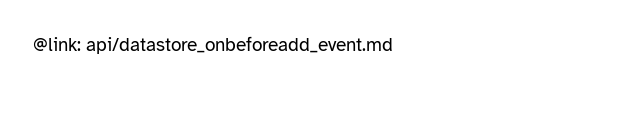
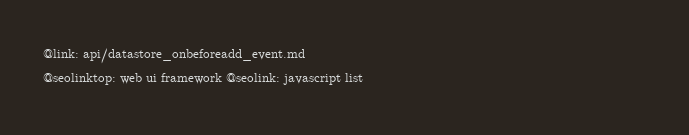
(394, 45) none -> [43,73,363,85] // @seolinktop: web ui framework @seolink: javascript list

